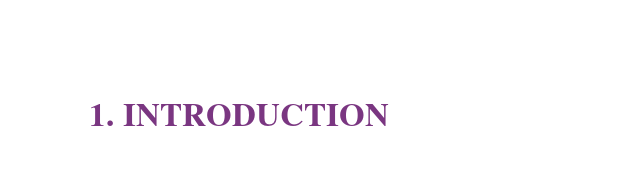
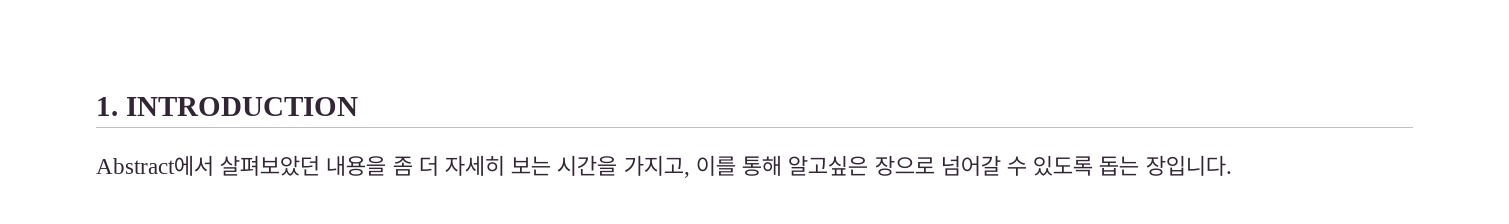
(389, 115) none -> [96,155,1232,178] // Abstract에서 살펴보았던 내용을 좀 더 자세히 보는 시간을 가지고, 이를 통해 알고싶은 장으로 넘어갈 수 있도록 돕는 장입니다.

